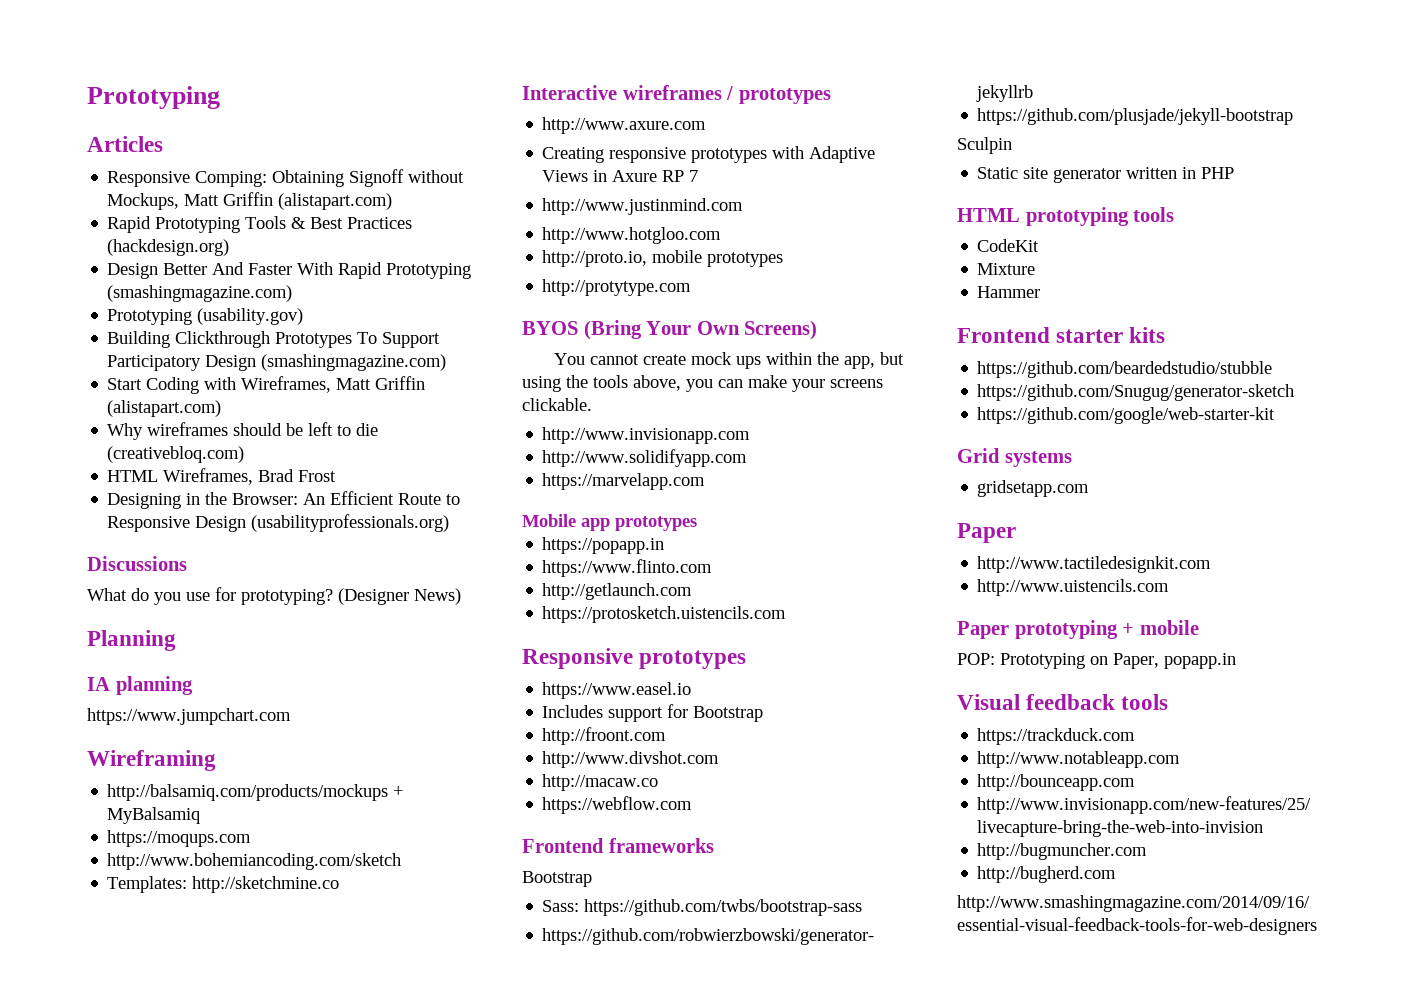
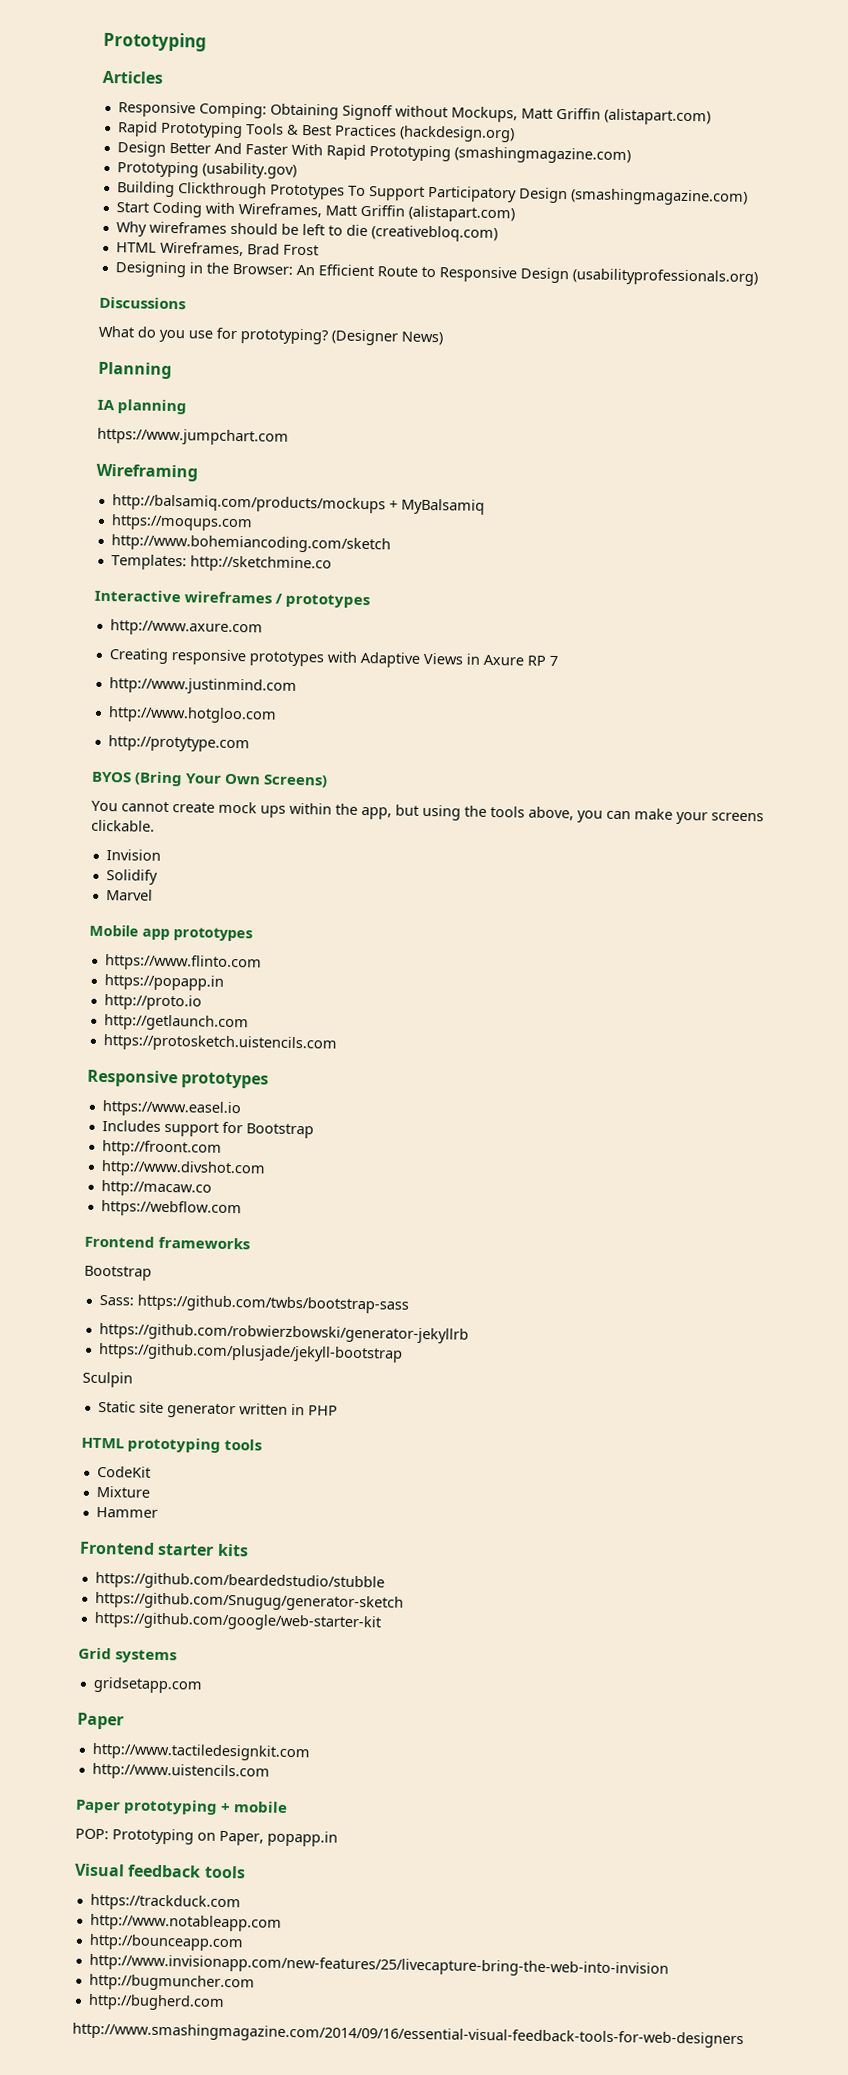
[542,250,784,267] // http://proto.io, mobile prototypes -> (277, 715) none
[542,427,751,444] [542,449,748,467] [542,473,706,490] http://www.invisionapp.com // http://www.solidifyapp.com // https://marvelapp.com -> [105,849,161,861] [105,869,158,885] [105,889,153,901] Invision // Solidify // Marvel
(697, 523) none -> [104,954,262,972] // https://www.flinto.com
[542,559,713,577] https://www.flinto.com -> [103,994,202,1011] http://proto.io

